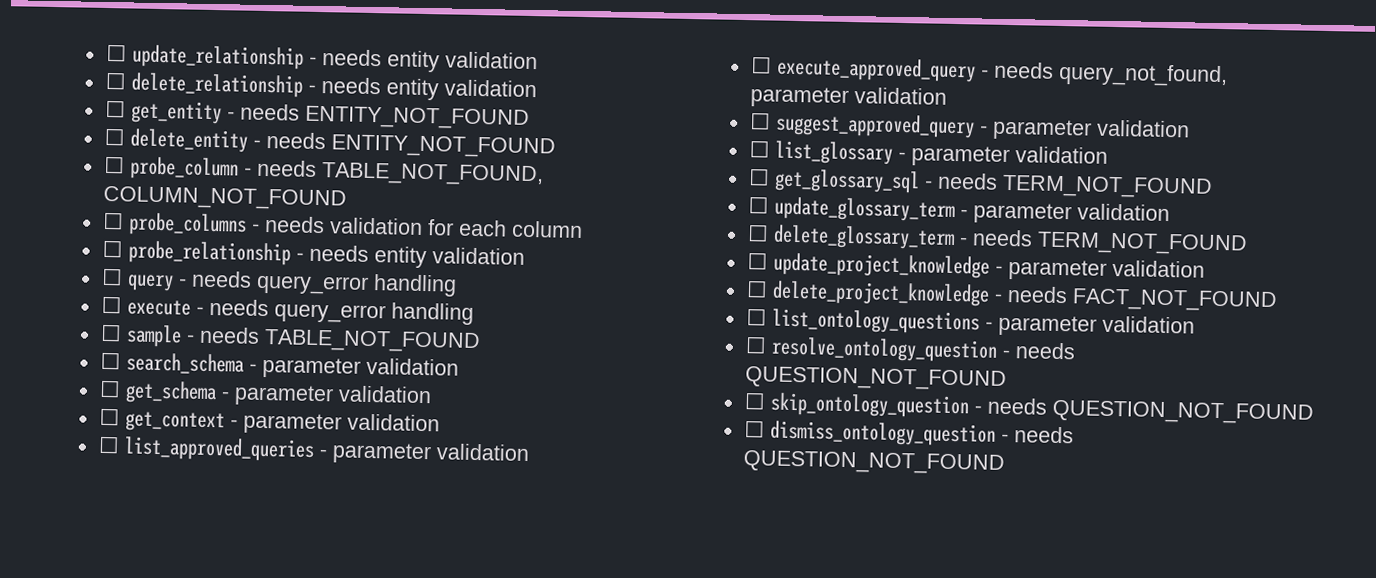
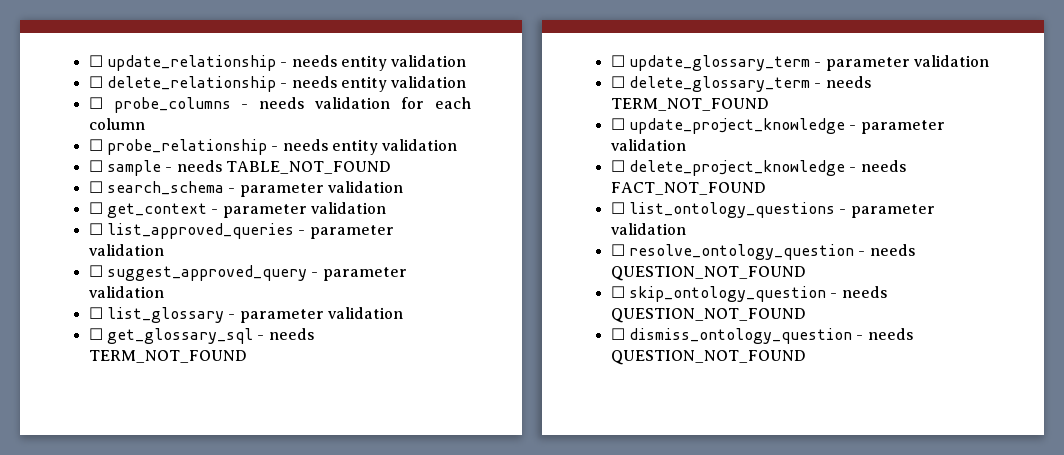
[104,99,530,130] [103,127,556,159] [103,155,544,187] [102,185,347,211] // ☐ get_entity - needs ENTITY_NOT_FOUND // ☐ delete_entity - needs ENTITY_NOT_FOUND // ☐ probe_column - needs TABLE_NOT_FOUND, COLUMN_NOT_FOUND -> (467, 82) none
[100,267,457,297] [100,295,474,325] // ☐ query - needs query_error handling // ☐ execute - needs query_error handling -> (458, 145) none
[98,379,432,407] // ☐ get_schema - parameter validation -> (403, 187) none
[750,56,1228,88] [749,86,947,108] // ☐ execute_approved_query - needs query_not_found, parameter validation -> (164, 250) none

